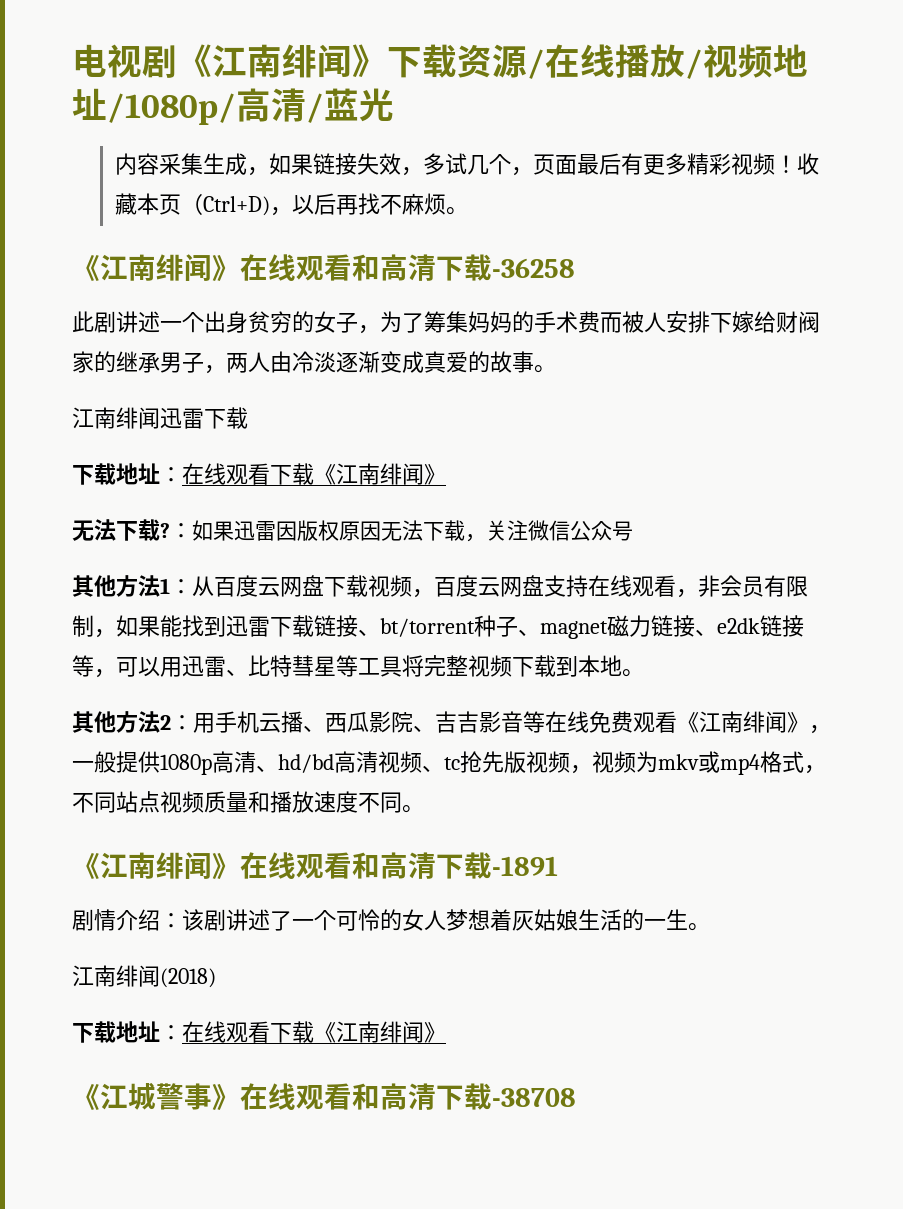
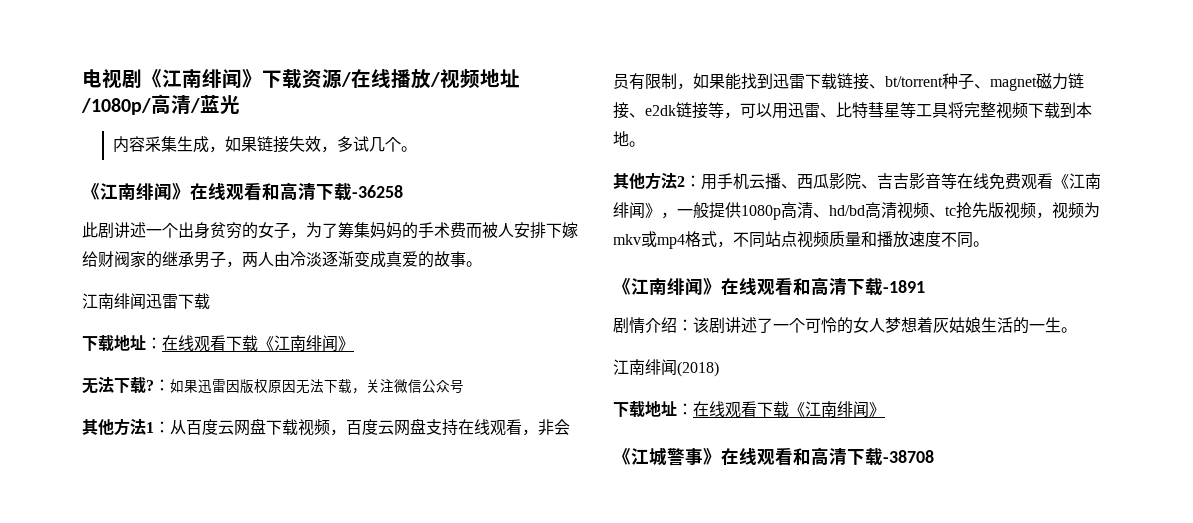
[511,153,820,176] [115,193,447,216] ，页面最后有更多精彩视频！收藏本页（Ctrl+D)，以后再找不麻烦 -> (401, 144) none

